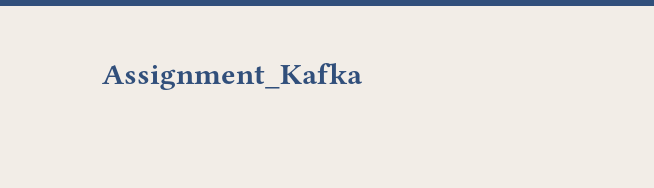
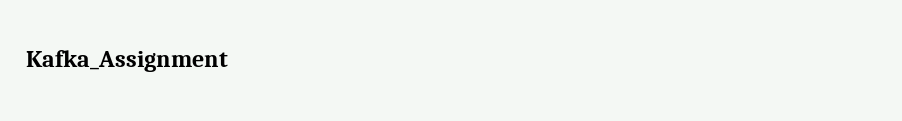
[102,63,363,90] Assignment_Kafka -> [26,50,228,72] Kafka_Assignment

